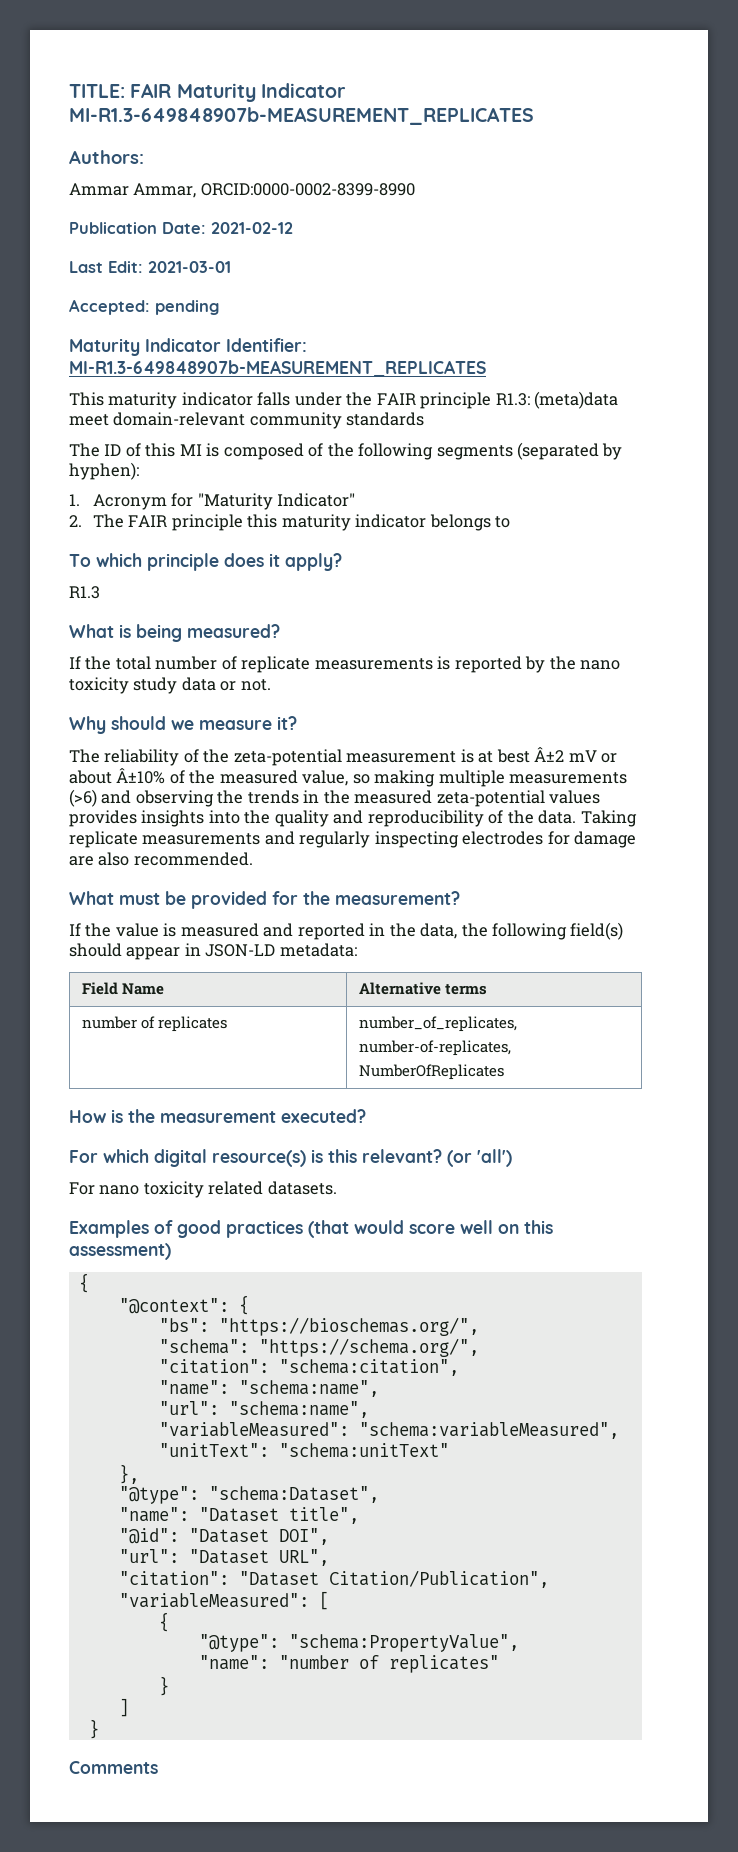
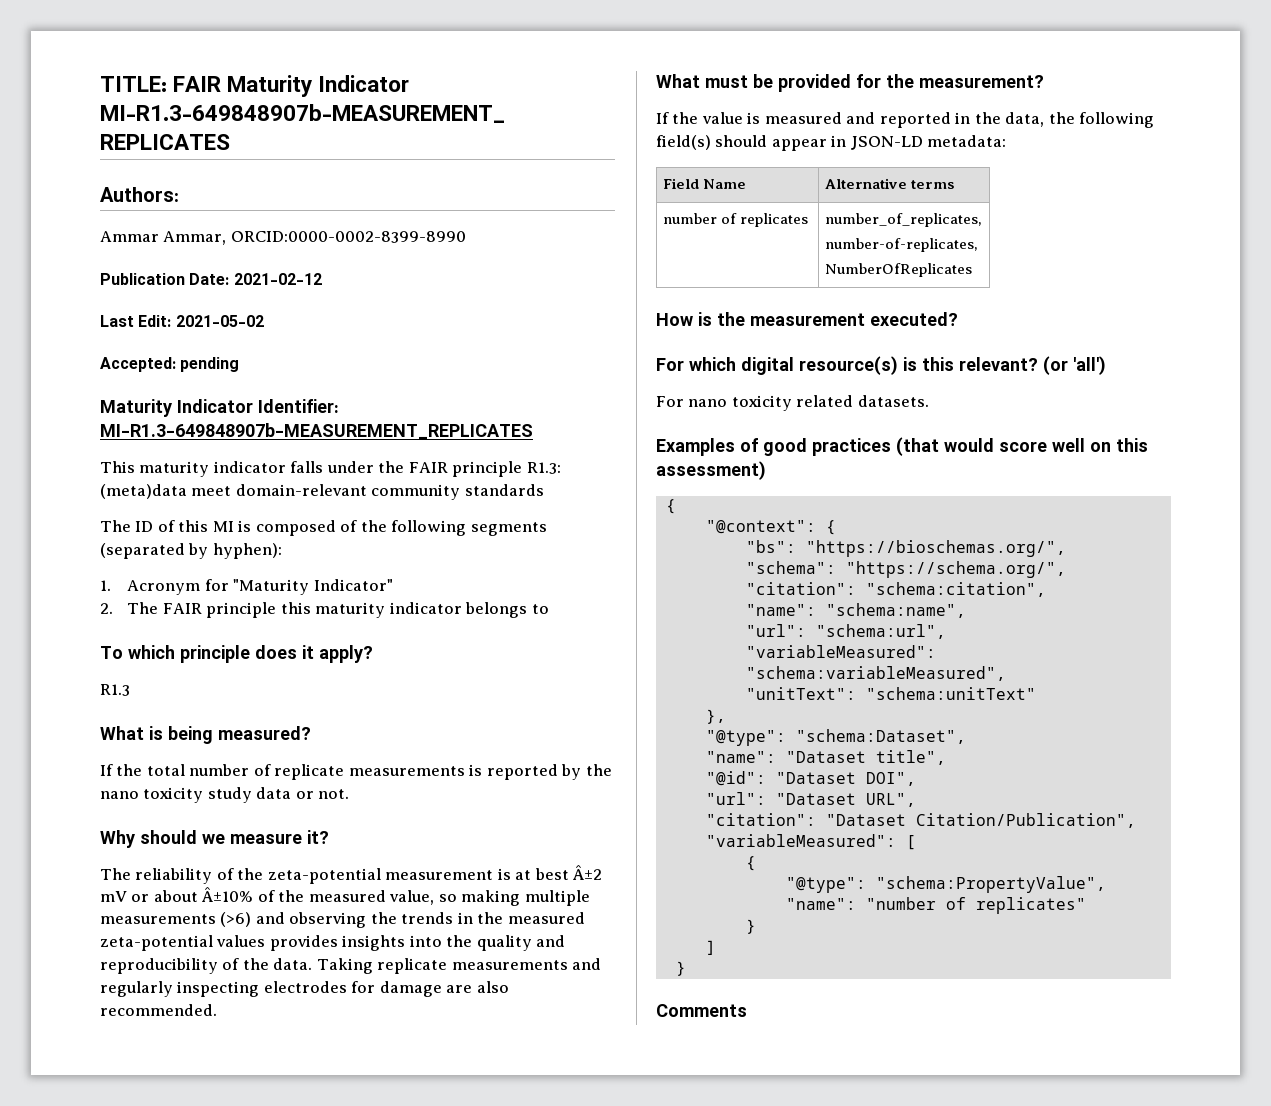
[148,261,231,273] 2021-03-01 -> [175,315,264,327] 2021-05-02
[228,1401,369,1418] "schema:name", -> [815,624,946,639] "schema:url",

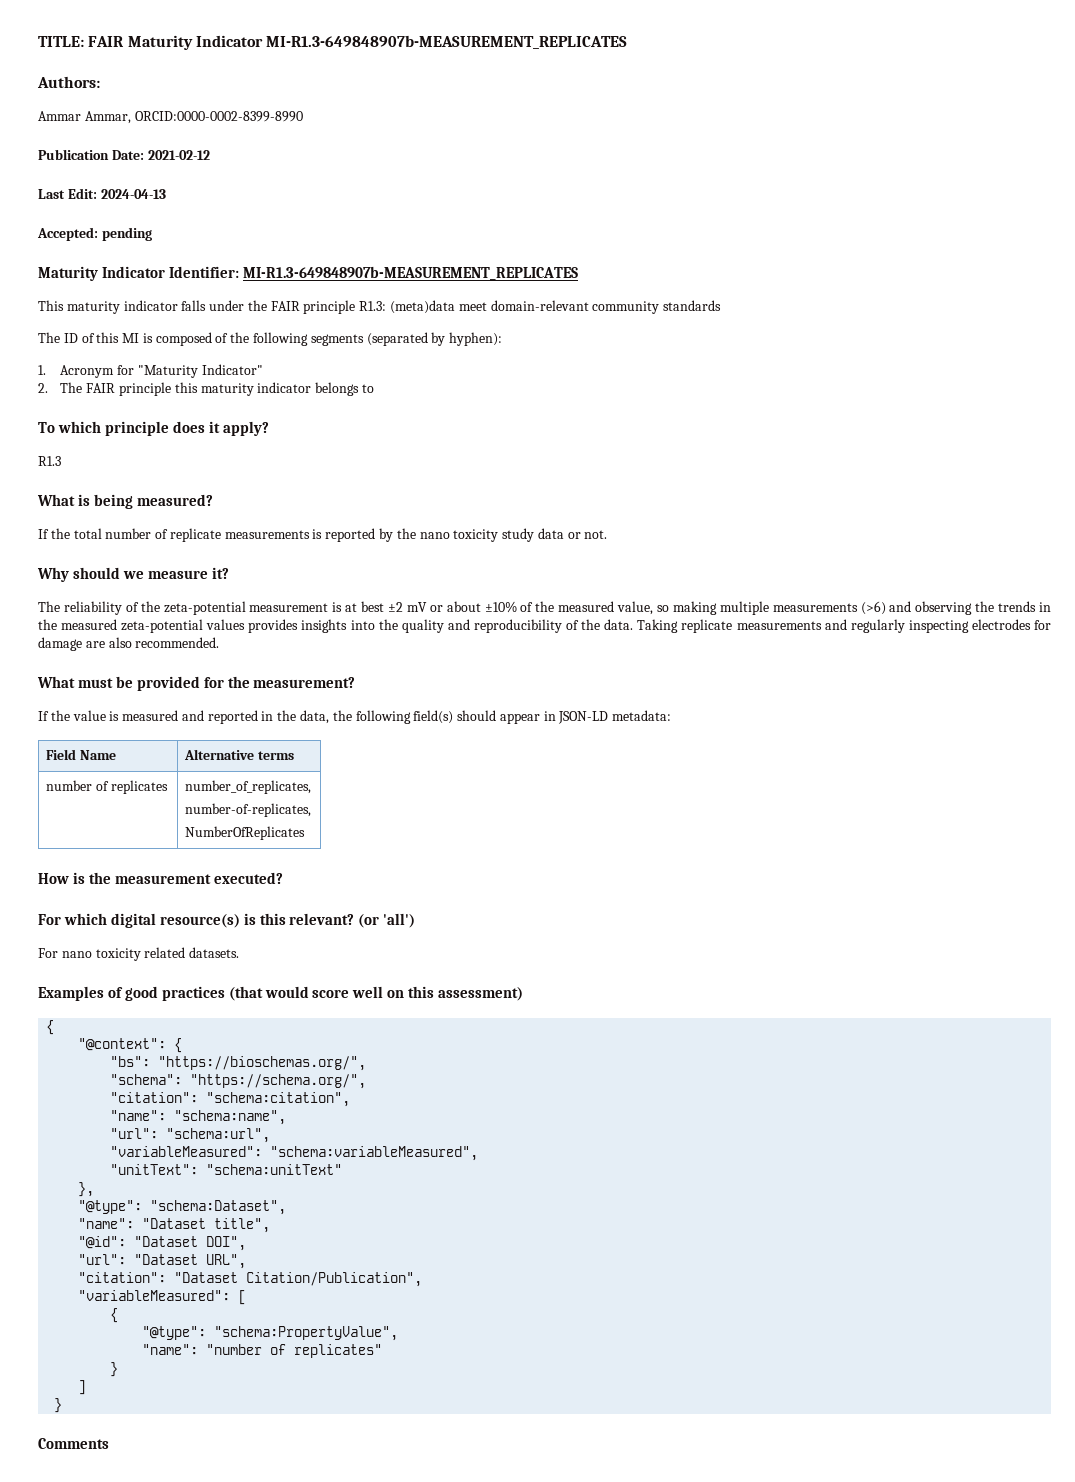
[175,315,264,327] 2021-05-02 -> [100,189,166,199] 2024-04-13
[572,865,603,880] Â±2 -> [388,602,404,612] ±2
[201,887,254,902] Â±10% -> [484,601,517,613] ±10%

